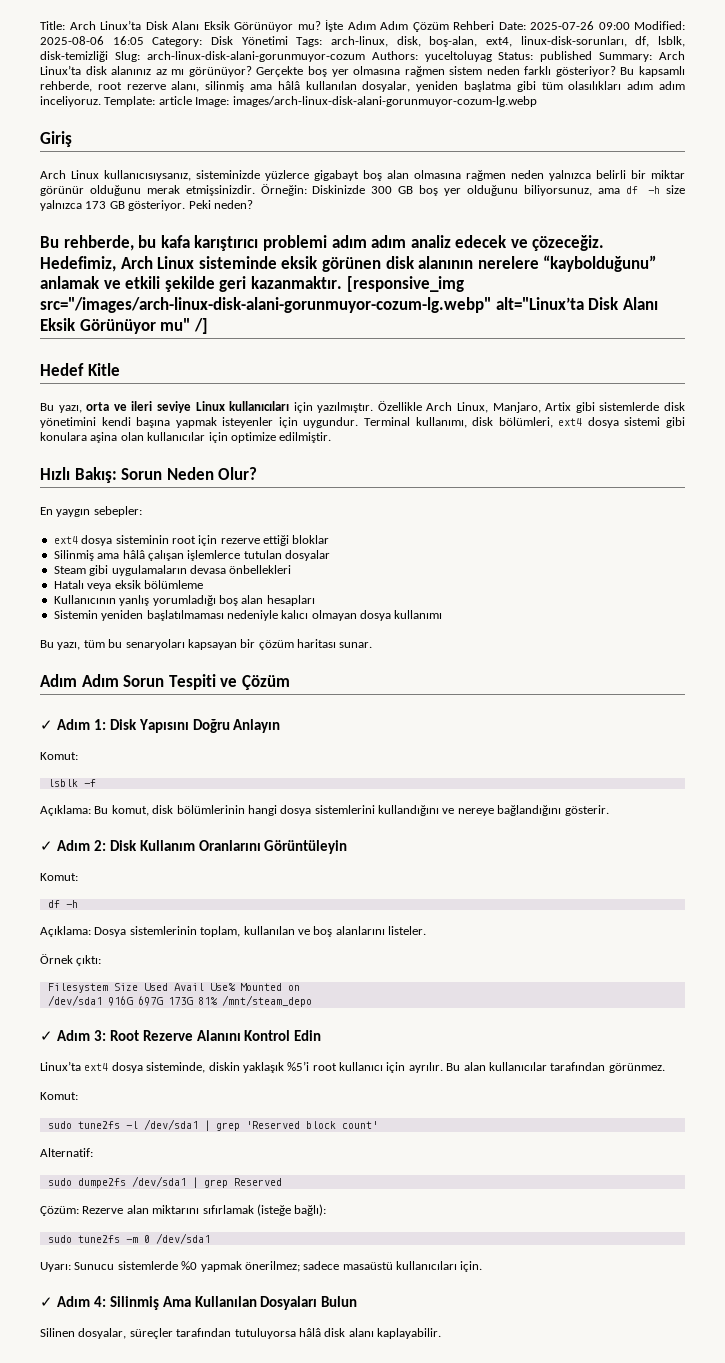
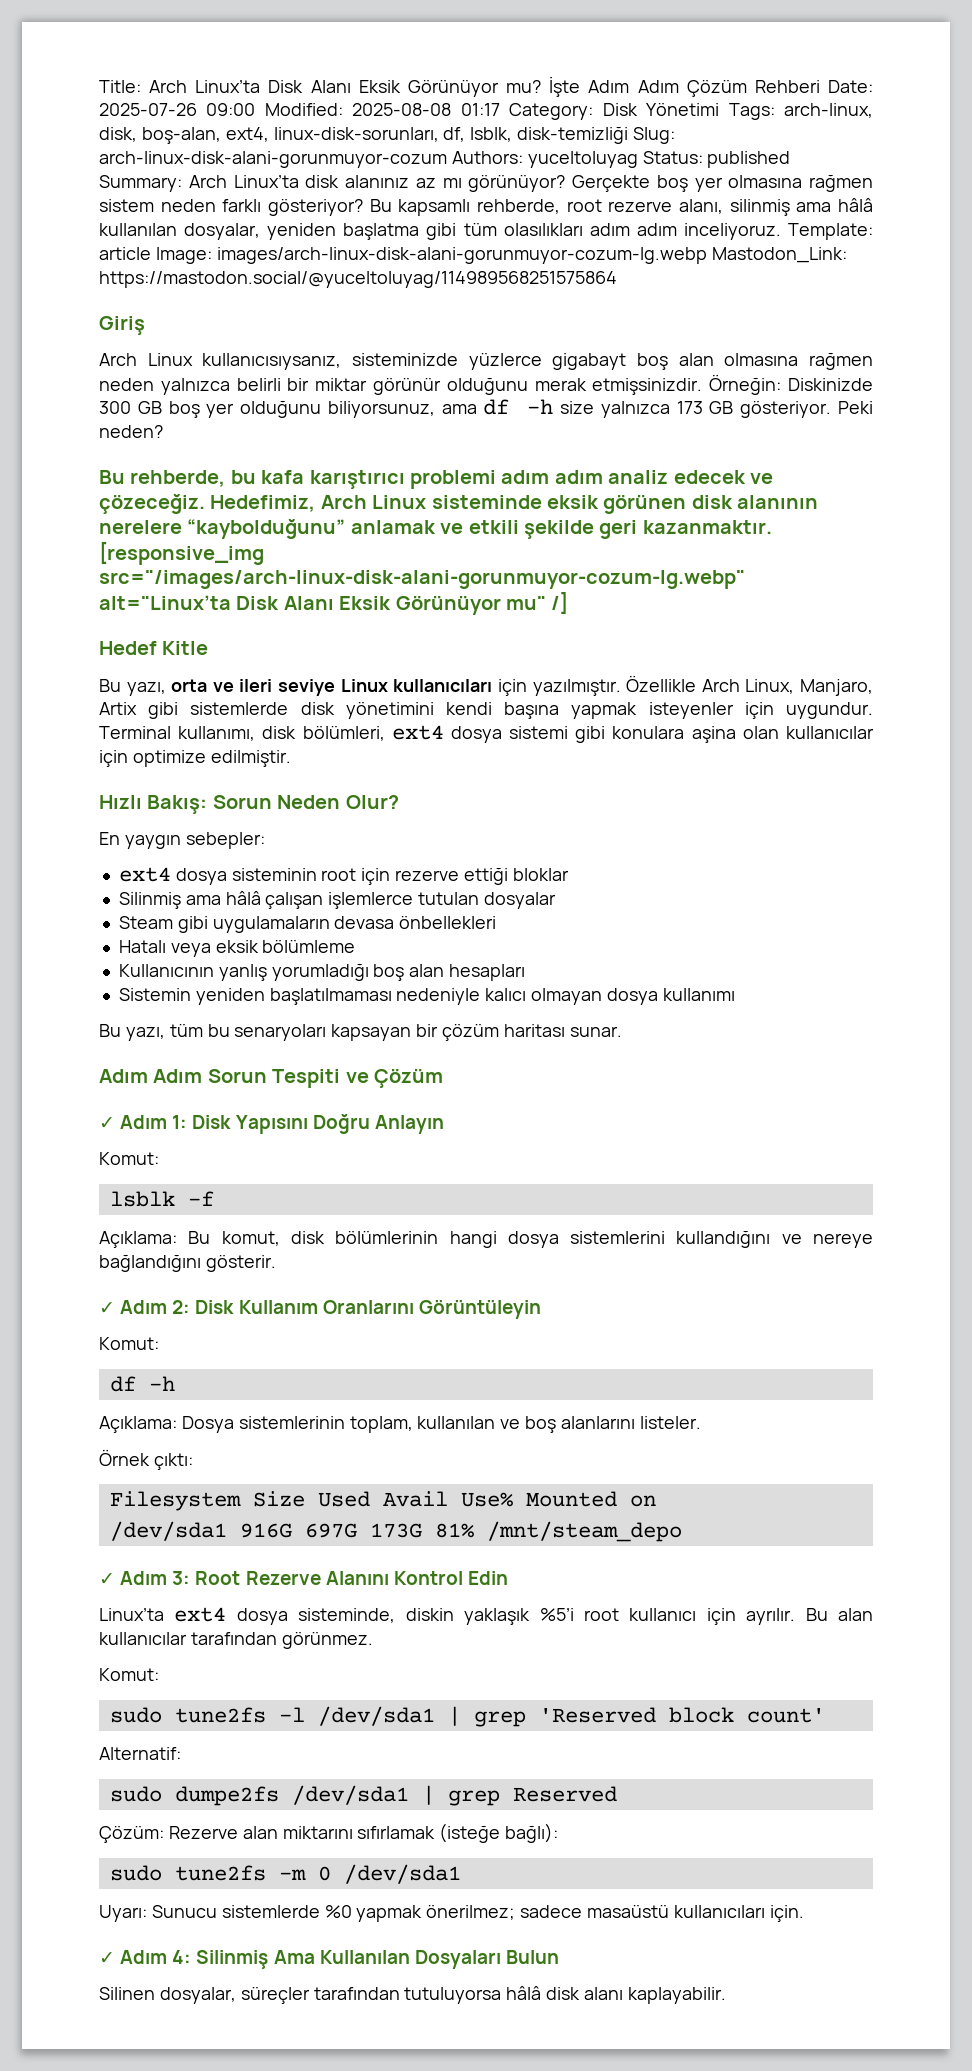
[40,36,144,45] 2025-08-06 16:05 -> [352,103,500,116] 2025-08-08 01:17
(537, 101) none -> [711,247,847,263] [99,271,617,288] Mastodon_Link: https://mastodon.social/@yuceltoluyag/114989568251575864

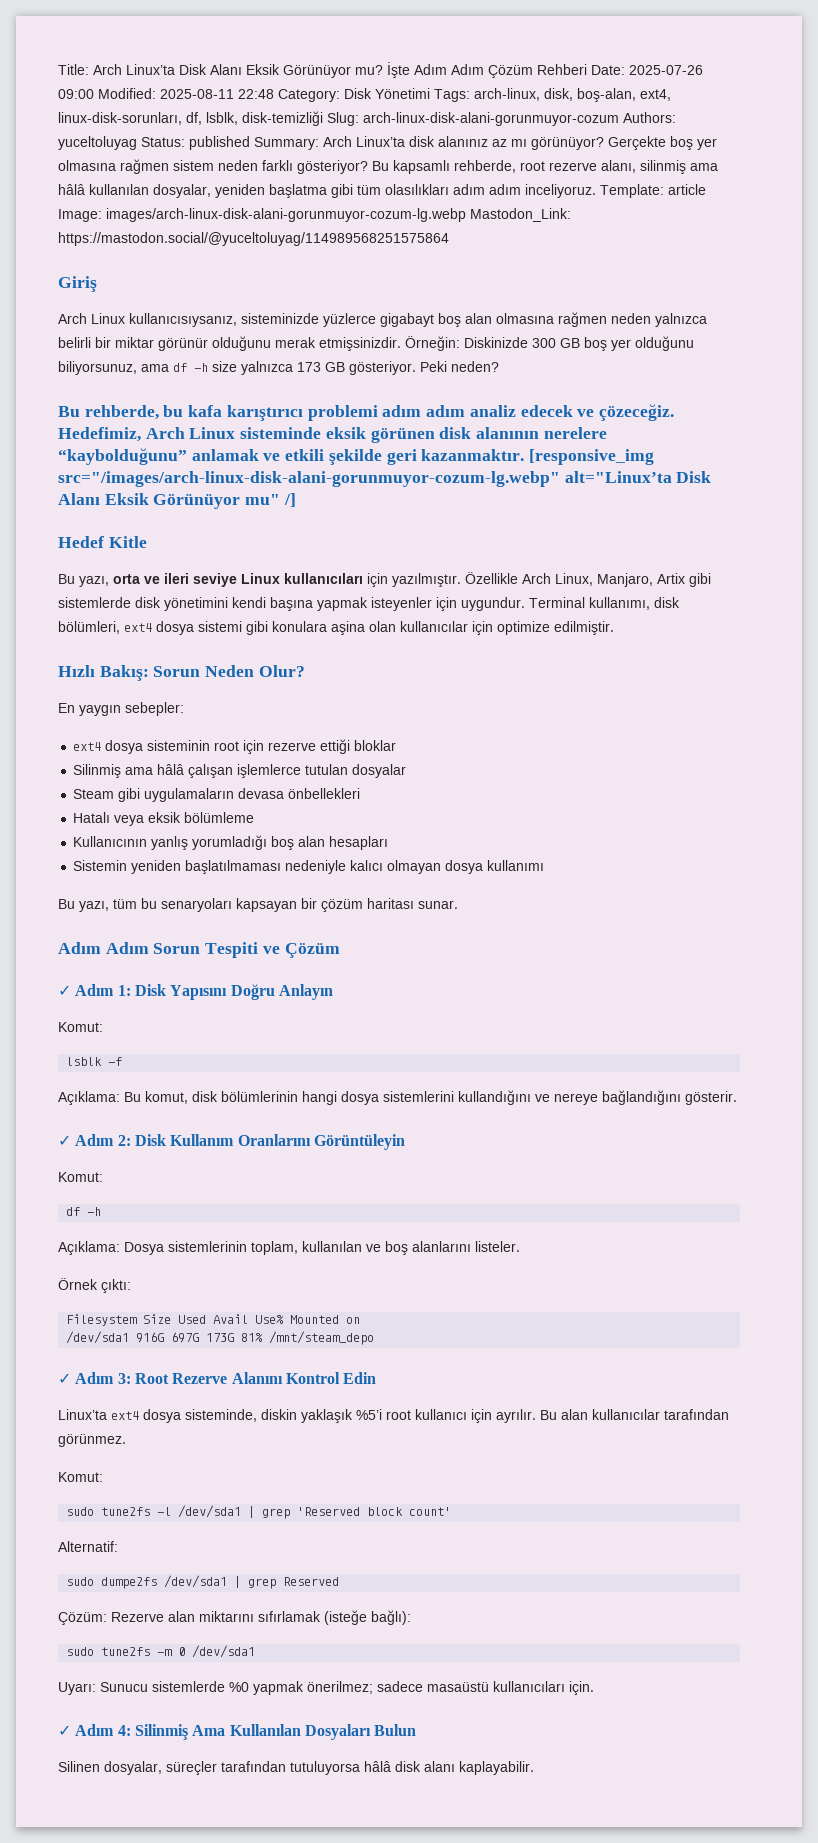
[352,103,500,116] 2025-08-08 01:17 -> [160,89,274,99] 2025-08-11 22:48

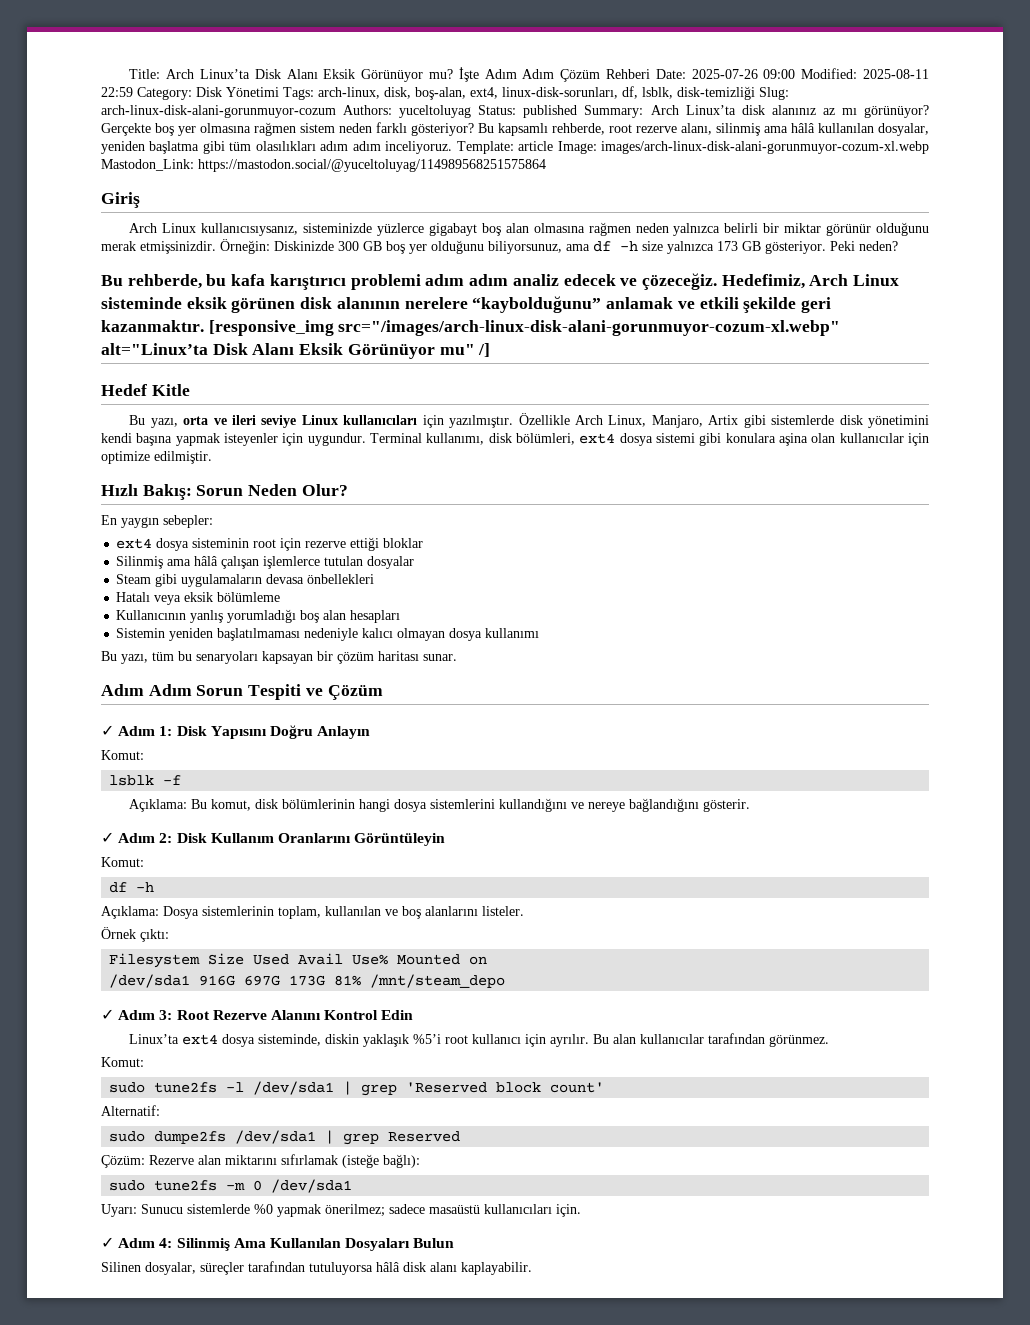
[238,89,274,99] 22:48 -> [101,87,133,97] 22:59
[106,208,466,222] images/arch-linux-disk-alani-gorunmuyor-cozum-lg.webp -> [601,141,929,154] images/arch-linux-disk-alani-gorunmuyor-cozum-xl.webp
[58,471,560,487] src="/images/arch-linux-disk-alani-gorunmuyor-cozum-lg.webp" -> [338,320,841,336] src="/images/arch-linux-disk-alani-gorunmuyor-cozum-xl.webp"

